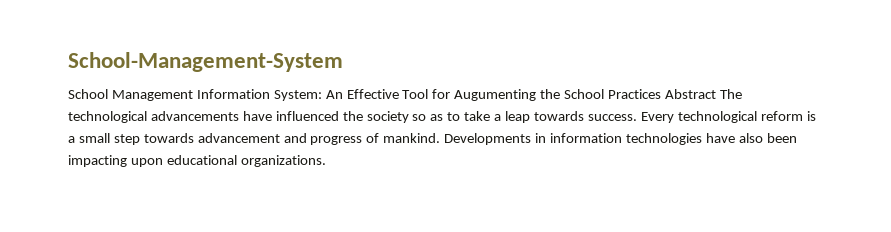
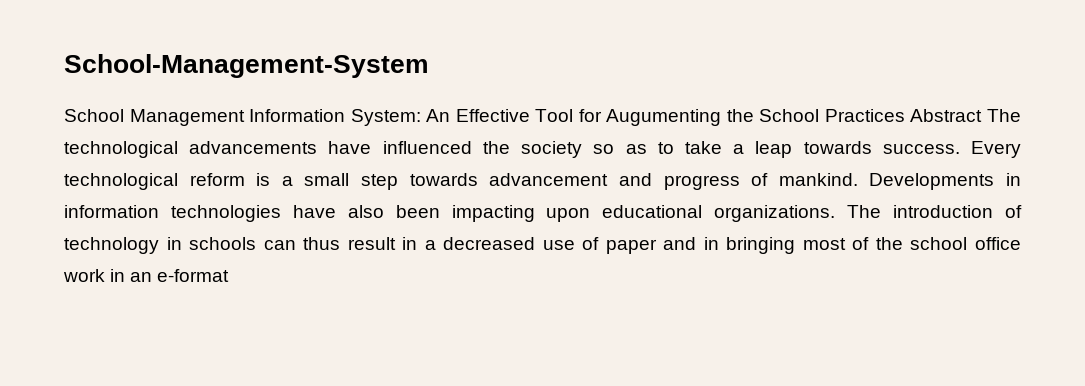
(326, 161) none -> [847,205,1022,218] [64,237,1021,254] [63,269,230,282] The introduction of technology in schools can thus result in a decreased use of paper and in bringing most of the school office work in an e-format

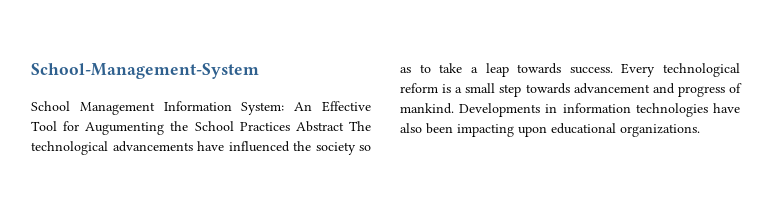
[847,205,1022,218] [64,237,1021,254] [63,269,230,282] The introduction of technology in schools can thus result in a decreased use of paper and in bringing most of the school office work in an e-format -> (700, 130) none

